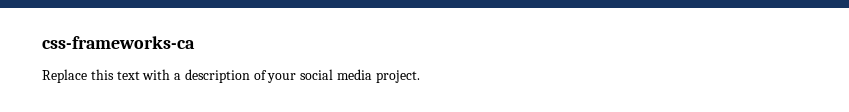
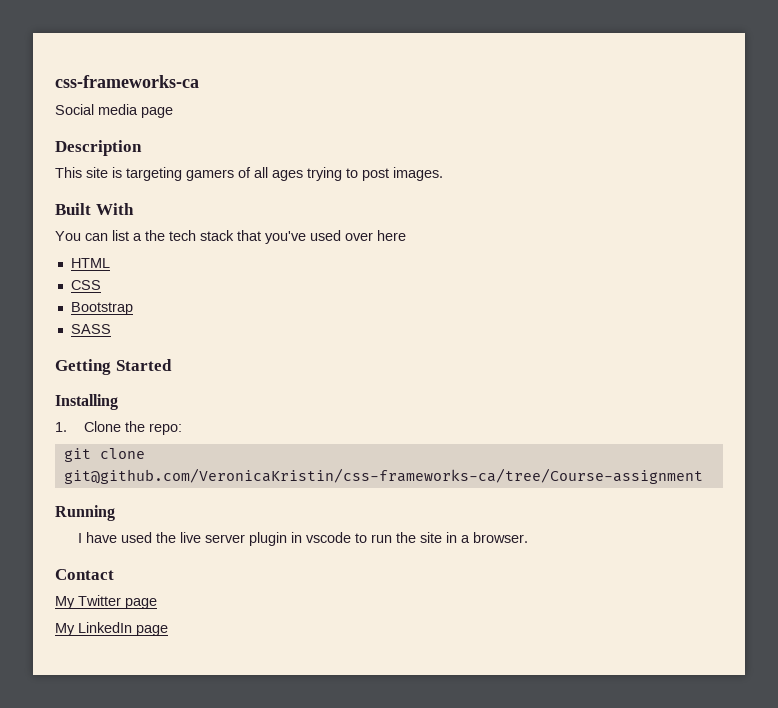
[42,69,420,83] Replace this text with a description of your social media project. -> [55,104,173,118] [55,140,142,156] [55,167,443,181] [55,203,134,215] [55,230,406,244] [70,258,110,268] [70,280,101,290] [70,302,133,315] [70,324,111,334] [55,359,172,375] [55,394,118,410] [55,421,182,435] [63,448,145,462] [63,468,703,484] [55,505,115,521] [77,532,528,546] [55,569,114,580] [55,595,157,609] [55,622,168,636] Social media page // Description // This site is targeting gamers of all ages trying to post images. // Built With // You can list a the tech stack that you've used over here // HTML // CSS // Bootstrap // SASS // Getting Started // Installing // 1. Clone the repo: // git clone git@github.com/VeronicaKristin/css-frameworks-ca/tree/Course-assignment // Running // I have used the live server plugin in vscode to run the site in a browser. // Contact // My Twitter page // My LinkedIn page

